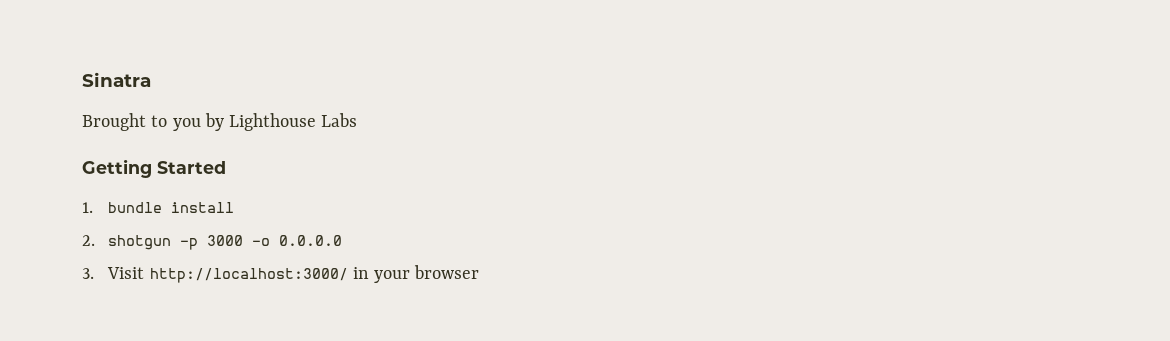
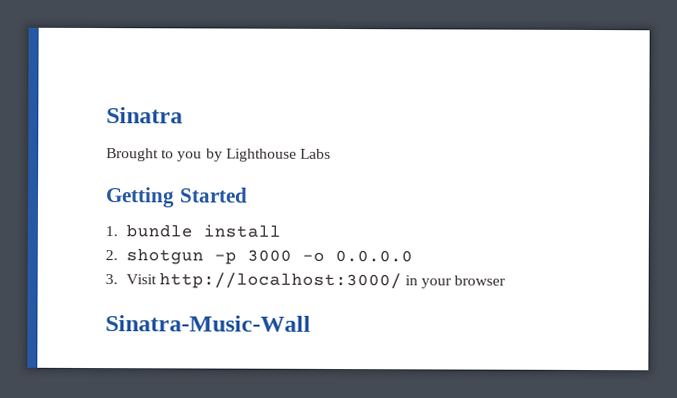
(480, 272) none -> [105,315,311,332] // Sinatra-Music-Wall

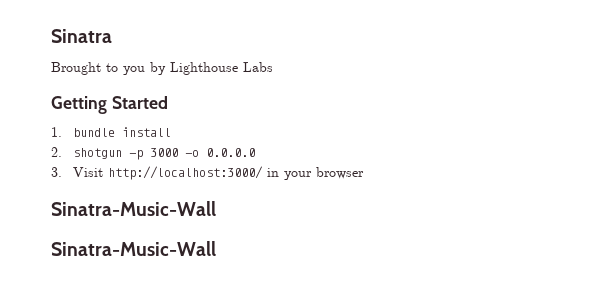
(311, 323) none -> [51,241,216,256] // Sinatra-Music-Wall

